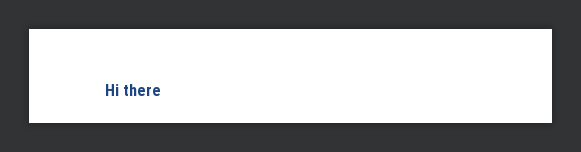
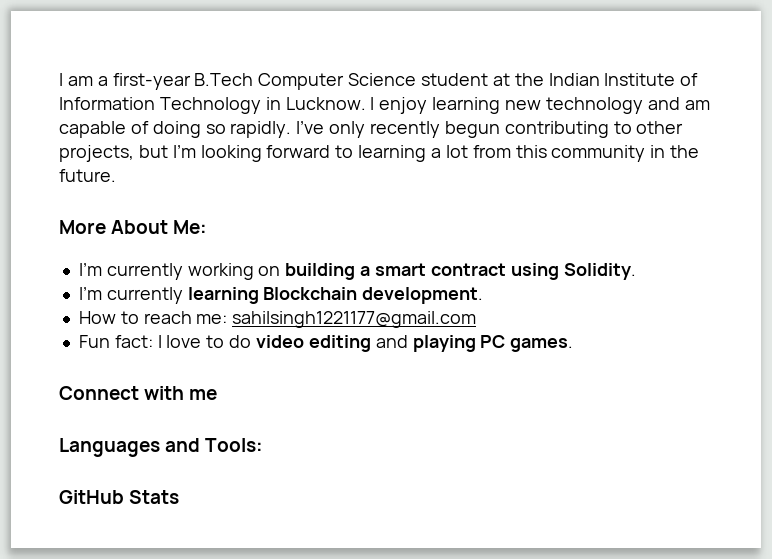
[105,84,162,96] Hi there -> [59,73,699,90] [59,97,710,114] [59,121,684,138] [59,145,700,162] [59,169,116,182] [59,220,208,234] [78,263,636,280] [78,287,484,304] [78,311,477,328] [78,335,574,352] [59,386,218,400] [59,438,264,457] [59,490,180,504] I am a first-year B.Tech Computer Science student at the Indian Institute of Information Technology in Lucknow. I enjoy learning new technology and am capable of doing so rapidly. I’ve only recently begun contributing to other projects, but I’m looking forward to learning a lot from this community in the future. // More About Me: // I’m currently working on building a smart contract using Solidity. // I’m currently learning Blockchain development. // How to reach me: sahilsingh1221177@gmail.com // Fun fact: I love to do video editing and playing PC games. // Connect with me // Languages and Tools: // GitHub Stats

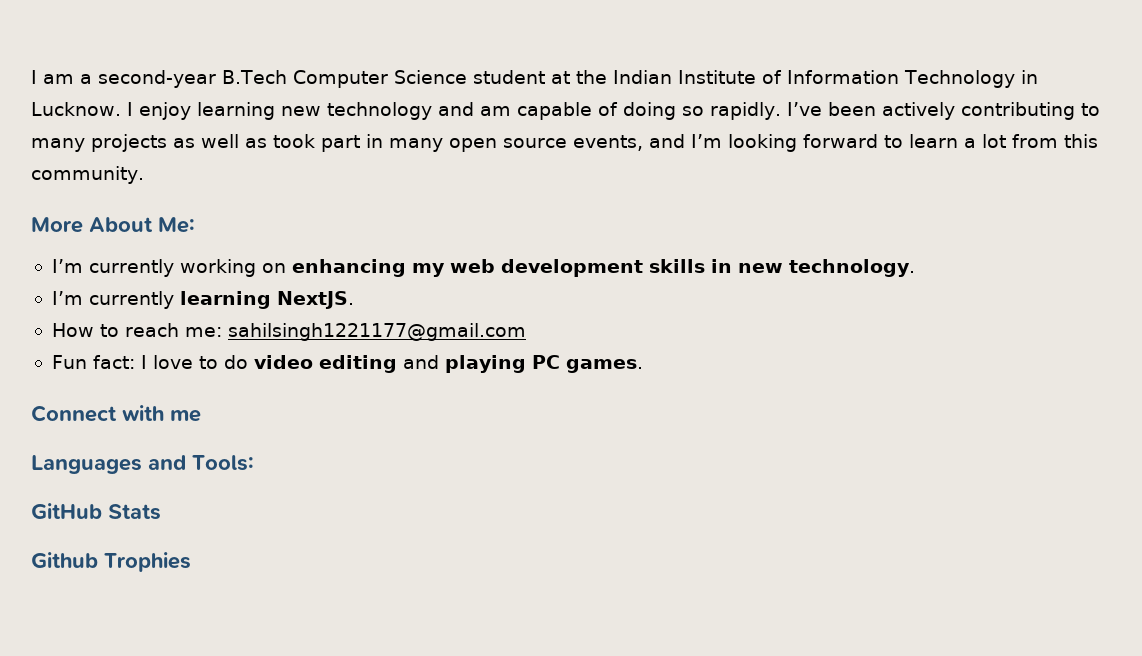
[112,73,191,90] first-year -> [98,70,216,88] second-year
[329,121,684,138] [59,145,168,162] only recently begun contributing to other projects, but -> [827,102,1100,120] [31,134,685,152] been actively contributing to many projects as well as took part in many open source events, and
[358,145,427,162] learning -> [909,134,958,148] learn
[551,145,700,162] [59,169,116,182] community in the future. -> [31,166,144,184] community.
[285,263,636,280] building a smart contract using Solidity. -> [291,259,915,277] enhancing my web development skills in new technology.
[263,287,484,304] Blockchain development. -> [276,291,354,309] NextJS.
(180, 497) none -> [31,552,191,572] // Github Trophies

